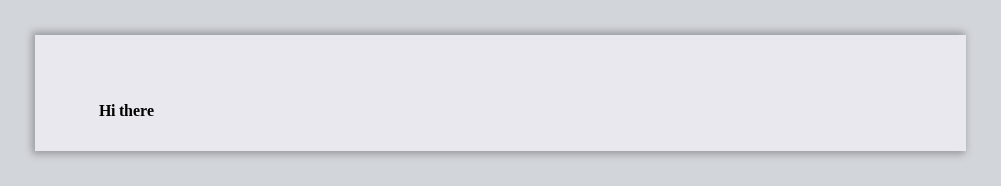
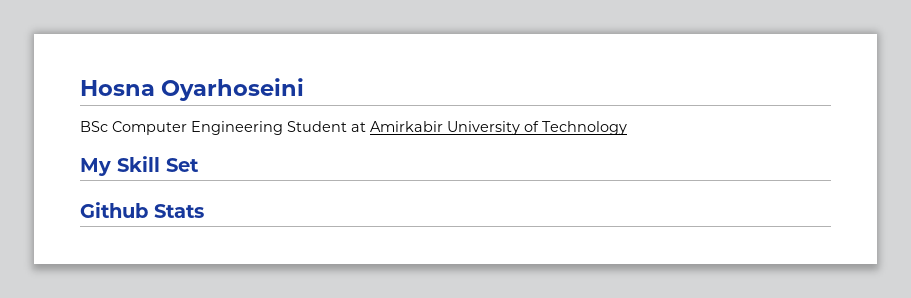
[99,104,155,116] Hi there -> [80,78,305,101] [80,121,627,135] [80,156,199,176] [80,202,204,218] Hosna Oyarhoseini // BSc Computer Engineering Student at Amirkabir University of Technology // My Skill Set // Github Stats

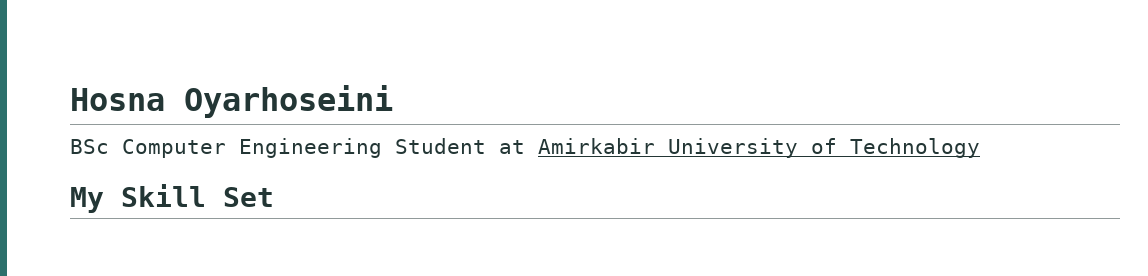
[80,202,204,218] // Github Stats -> (274, 197) none

